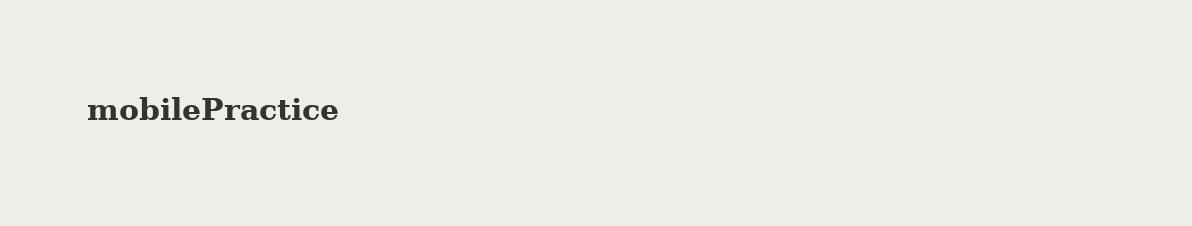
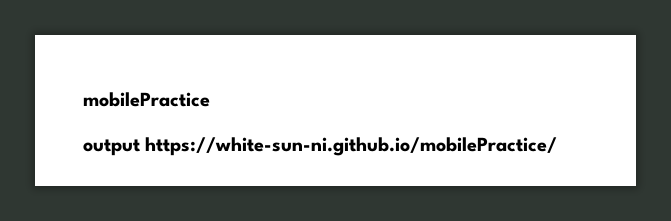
(339, 108) none -> [83,137,558,156] // output https://white-sun-ni.github.io/mobilePractice/

